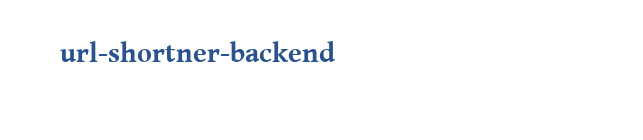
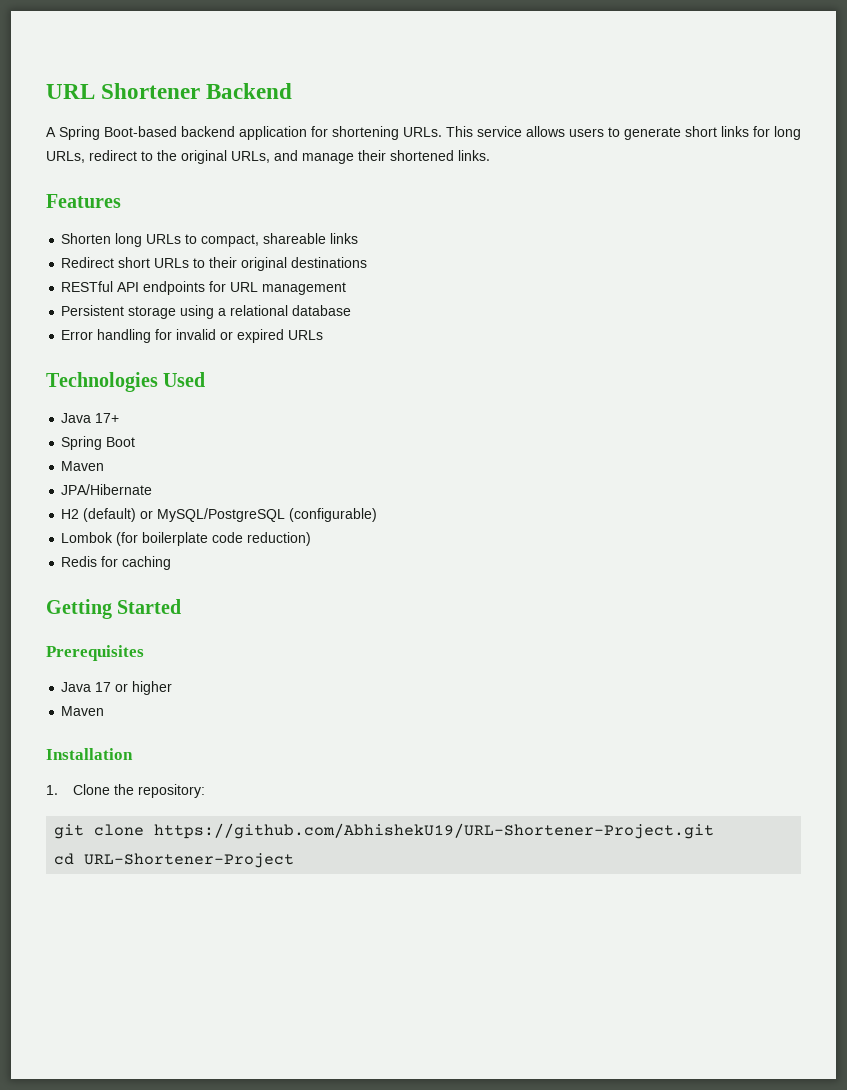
[60,41,336,62] url-shortner-backend -> [46,83,293,99] [46,126,801,140] [46,150,490,164] [46,194,121,208] [61,233,359,247] [61,257,368,271] [61,281,347,295] [61,305,352,319] [61,329,324,343] [46,372,206,392] [61,413,120,423] [61,436,136,450] [61,461,105,471] [61,484,153,495] [61,508,378,522] [61,532,312,546] [61,556,172,570] [46,599,182,619] [46,645,144,661] [61,681,173,695] [61,706,105,716] [46,748,133,760] [46,784,205,798] [54,823,715,839] [54,853,295,868] URL Shortener Backend // A Spring Boot-based backend application for shortening URLs. This service allows users to generate short links for long URLs, redirect to the original URLs, and manage their shortened links. // Features // Shorten long URLs to compact, shareable links // Redirect short URLs to their original destinations // RESTful API endpoints for URL management // Persistent storage using a relational database // Error handling for invalid or expired URLs // Technologies Used // Java 17+ // Spring Boot // Maven // JPA/Hibernate // H2 (default) or MySQL/PostgreSQL (configurable) // Lombok (for boilerplate code reduction) // Redis for caching // Getting Started // Prerequisites // Java 17 or higher // Maven // Installation // 1. Clone the repository: // git clone https://github.com/AbhishekU19/URL-Shortener-Project.git // cd URL-Shortener-Project

